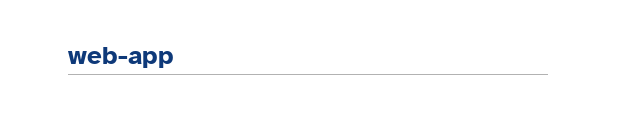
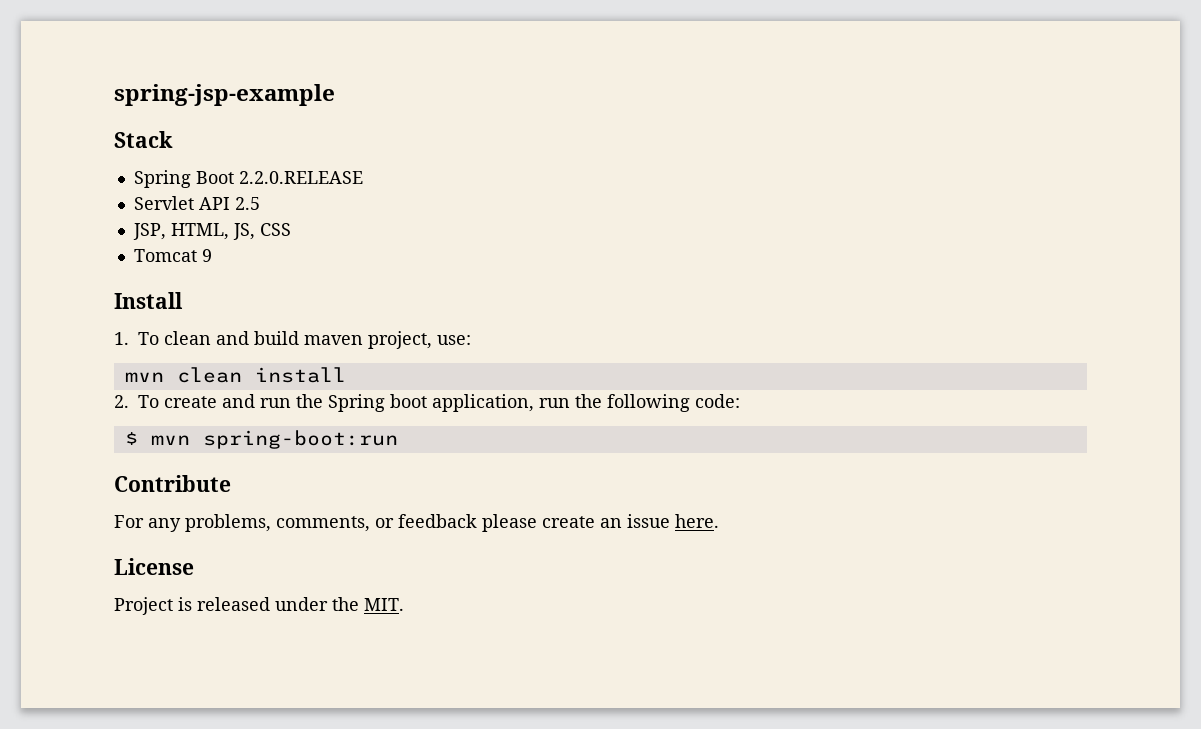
[68,47,174,68] web-app -> [114,84,335,106] [114,131,173,148] [133,170,363,188] [133,196,260,210] [132,223,291,240] [133,249,212,262] [114,292,183,309] [114,331,471,349] [124,367,346,383] [114,394,740,412] [124,430,398,449] [114,475,231,492] [114,514,719,532] [114,558,194,575] [114,597,404,615] spring-jsp-example // Stack // Spring Boot 2.2.0.RELEASE // Servlet API 2.5 // JSP, HTML, JS, CSS // Tomcat 9 // Install // 1. To clean and build maven project, use: // mvn clean install // 2. To create and run the Spring boot application, run the following code: // $ mvn spring-boot:run // Contribute // For any problems, comments, or feedback please create an issue here. // License // Project is released under the MIT.

